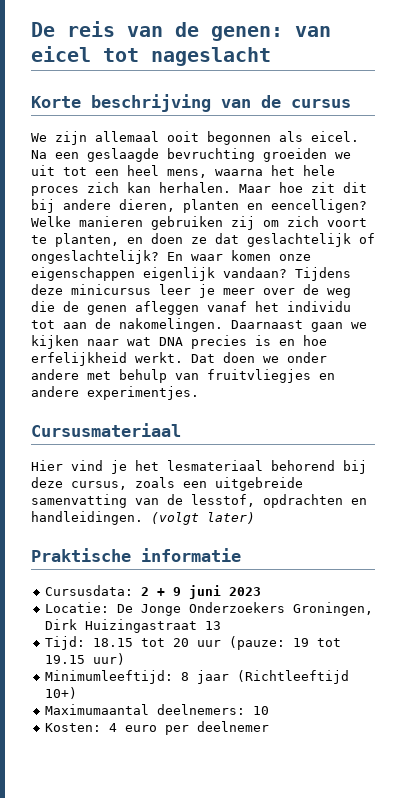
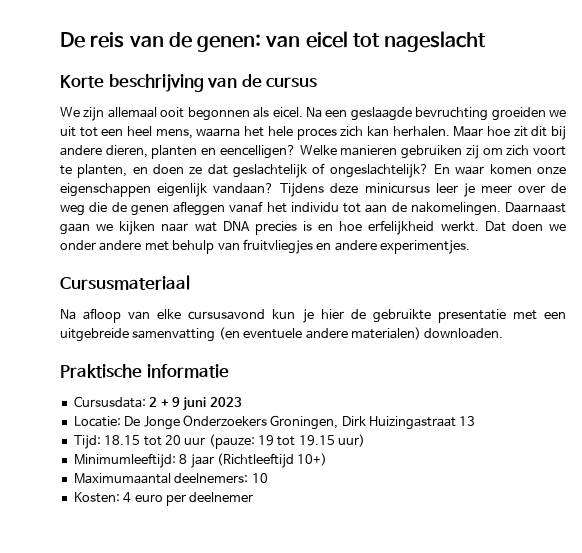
[31,460,367,474] [31,477,303,491] [31,494,367,508] [31,511,255,525] Hier vind je het lesmateriaal behorend bij deze cursus, zoals een uitgebreide samenvatting van de lesstof, opdrachten en handleidingen. (volgt later) -> [60,308,566,323] [60,327,504,342] Na afloop van elke cursusavond kun je hier de gebruikte presentatie met een uitgebreide samenvatting (en eventuele andere materialen) downloaden.

